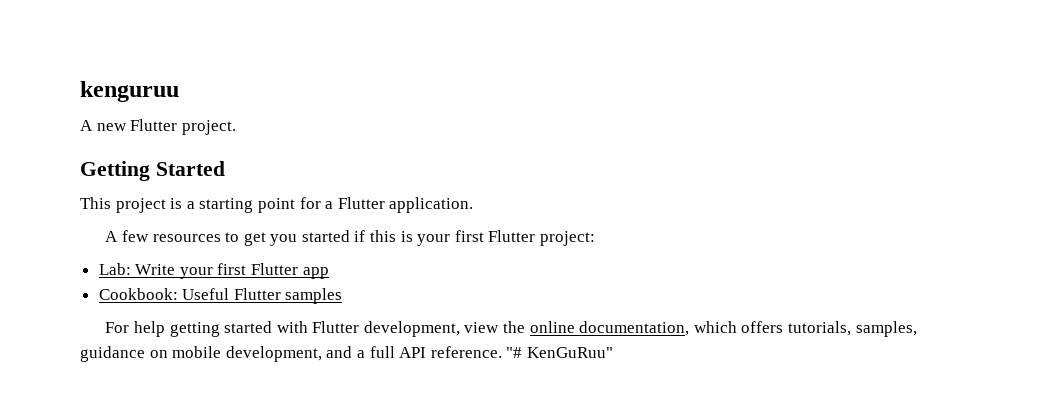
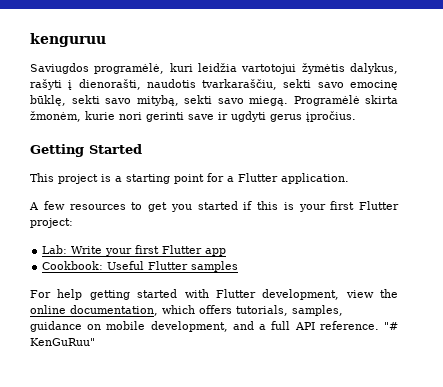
[80,119,236,135] A new Flutter project. -> [30,63,398,74] [30,79,398,90] [30,95,398,106] [30,111,356,122] Saviugdos programėlė, kuri leidžia vartotojui žymėtis dalykus, rašyti į dienorašti, naudotis tvarkaraščiu, sekti savo emocinę būklę, sekti savo mitybą, sekti savo miegą. Programėlė skirta žmonėm, kurie nori gerinti save ir ugdyti gerus įpročius.

